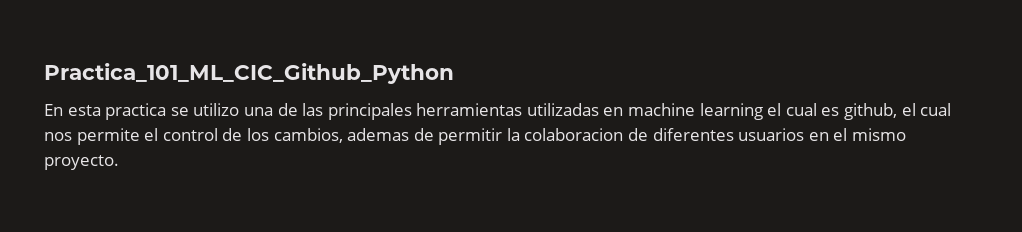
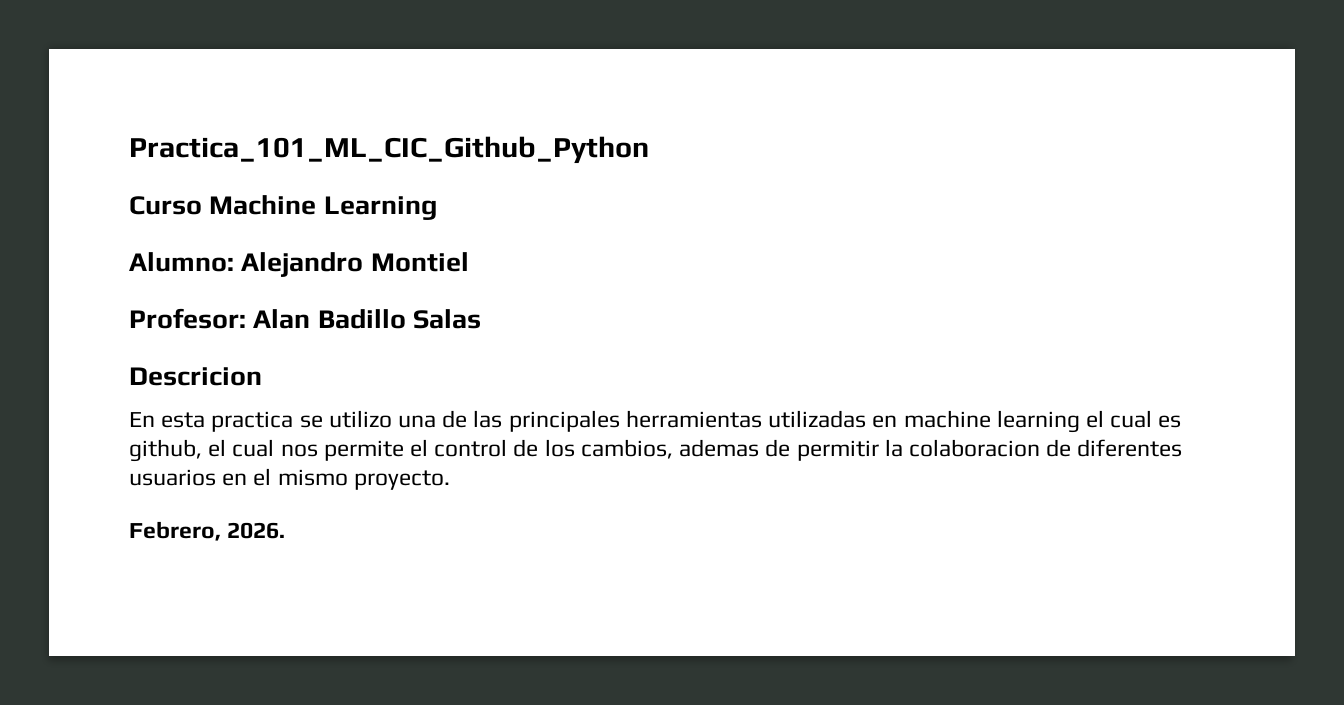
(454, 73) none -> [129,195,437,220] [129,252,469,277] [129,308,481,329] [129,367,262,386] // Curso Machine Learning // Alumno: Alejandro Montiel // Profesor: Alan Badillo Salas // Descricion
(119, 162) none -> [129,521,286,541] // Febrero, 2026.

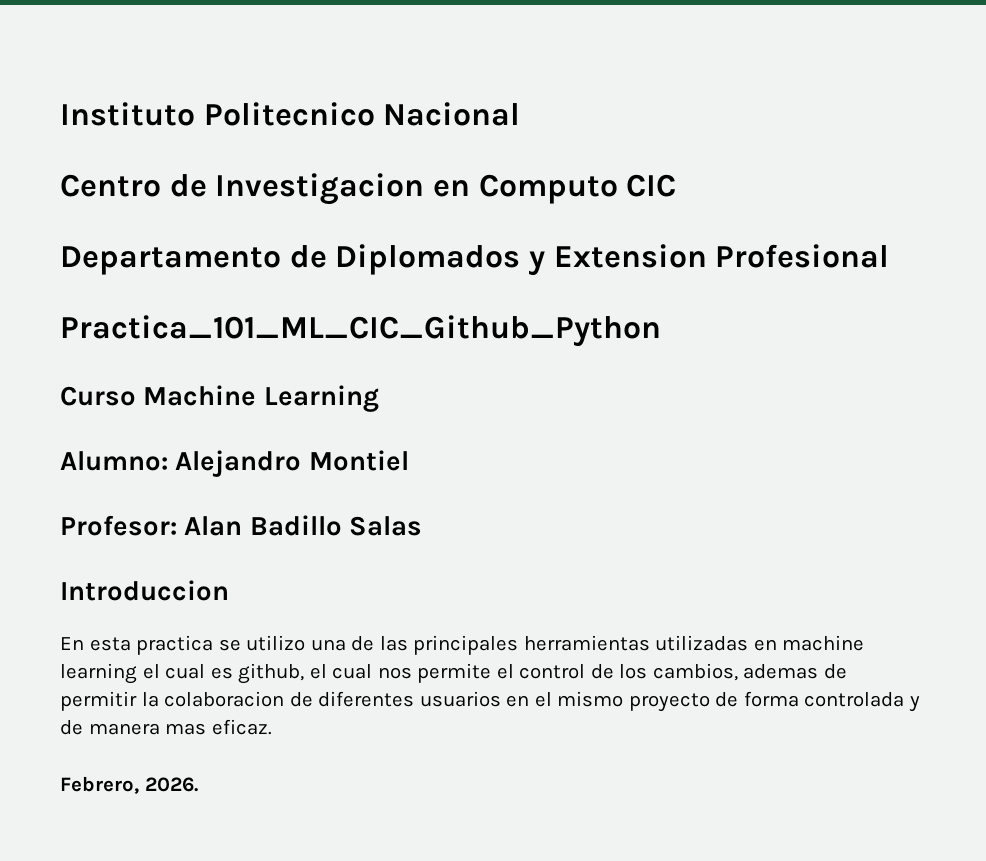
(129, 150) none -> [60,102,521,126] [60,173,677,205] [60,244,890,276] Instituto Politecnico Nacional // Centro de Investigacion en Computo CIC // Departamento de Diplomados y Extension Profesional //
[129,367,262,386] Descricion -> [60,580,229,601] Introduccion
[353,470,450,490] proyecto. -> [628,691,920,712] [60,719,272,735] proyecto de forma controlada y de manera mas eficaz.

